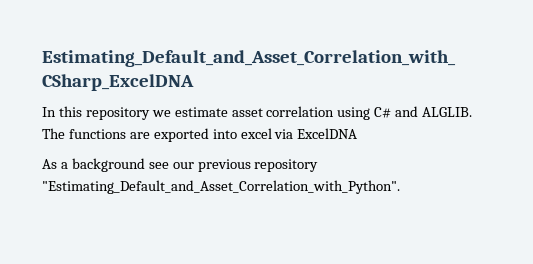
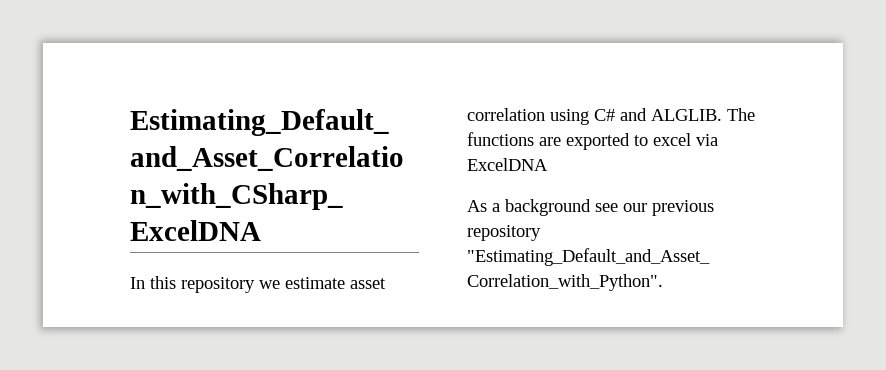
[212,129,237,139] into -> [634,135,648,146] to

